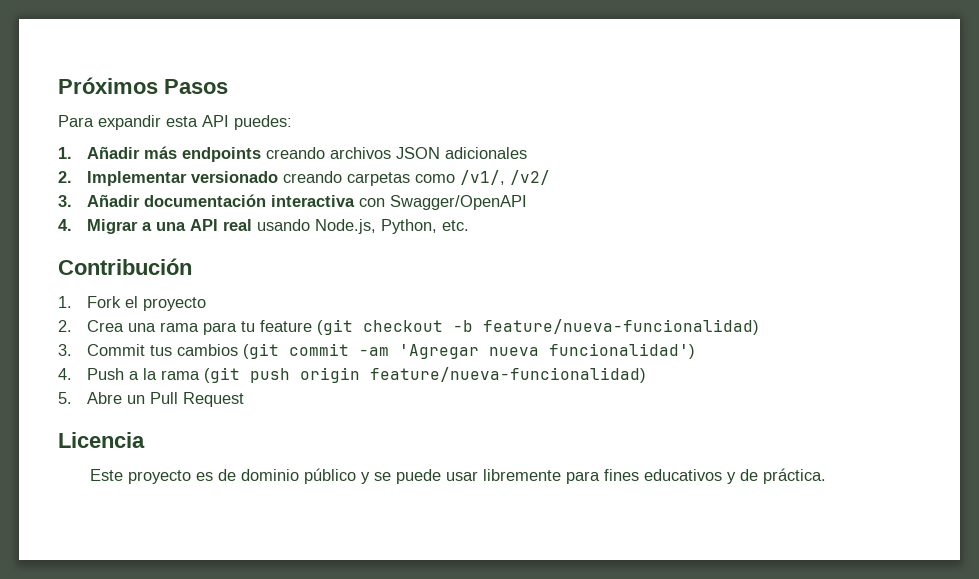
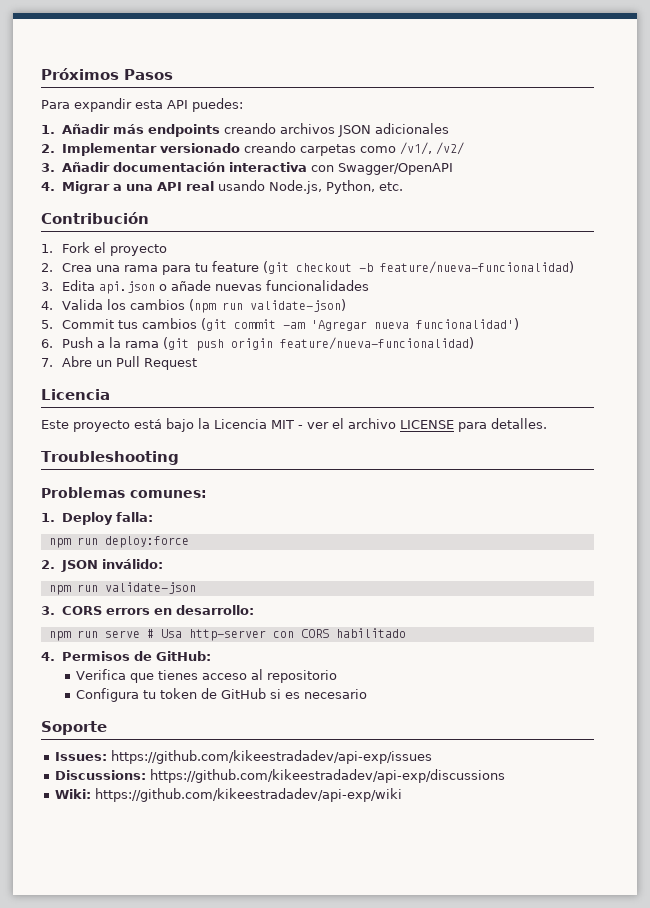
(72, 350) none -> [62,280,370,294] [41,299,347,313] [41,320,53,329] Edita api.json o añade nuevas funcionalidades // 4. Valida los cambios (npm run validate-json) // 5.
[58,368,72,380] 4. -> [41,339,53,348] 6.
[58,392,72,404] 5. -> [41,358,53,367] 7.
[195,468,826,484] es de dominio público y se puede usar libremente para fines educativos y de práctica. -> [134,418,547,432] [41,451,179,465] [41,487,207,498] [41,512,154,525] [48,536,189,548] [41,559,164,572] [48,582,196,595] [41,605,255,615] [48,628,406,641] [41,651,212,661] [75,669,337,683] [75,688,367,702] [41,721,107,735] [54,750,432,764] [54,769,505,783] [54,788,402,802] está bajo la Licencia MIT - ver el archivo LICENSE para detalles. // Troubleshooting // Problemas comunes: // 1. Deploy falla: // npm run deploy:force // 2. JSON inválido: // npm run validate-json // 3. CORS errors en desarrollo: // npm run serve # Usa http-server con CORS habilitado // 4. Permisos de GitHub: // Verifica que tienes acceso al repositorio // Configura tu token de GitHub si es necesario // Soporte // Issues: https://github.com/kikeestradadev/api-exp/issues // Discussions: https://github.com/kikeestradadev/api-exp/discussions // Wiki: https://github.com/kikeestradadev/api-exp/wiki

